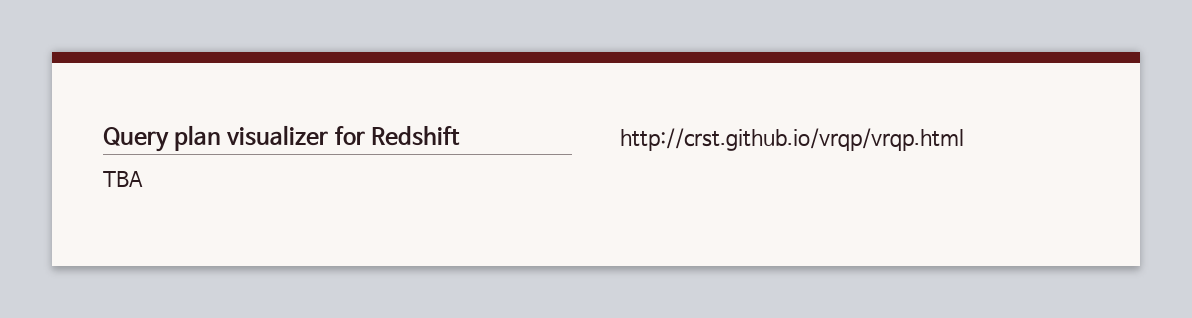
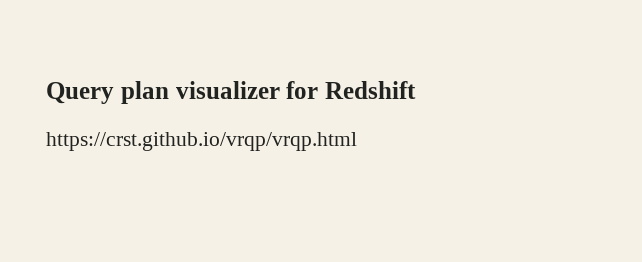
[103,171,143,187] [620,128,964,151] TBA // http://crst.github.io/vrqp/vrqp.html -> [46,132,357,151] https://crst.github.io/vrqp/vrqp.html

